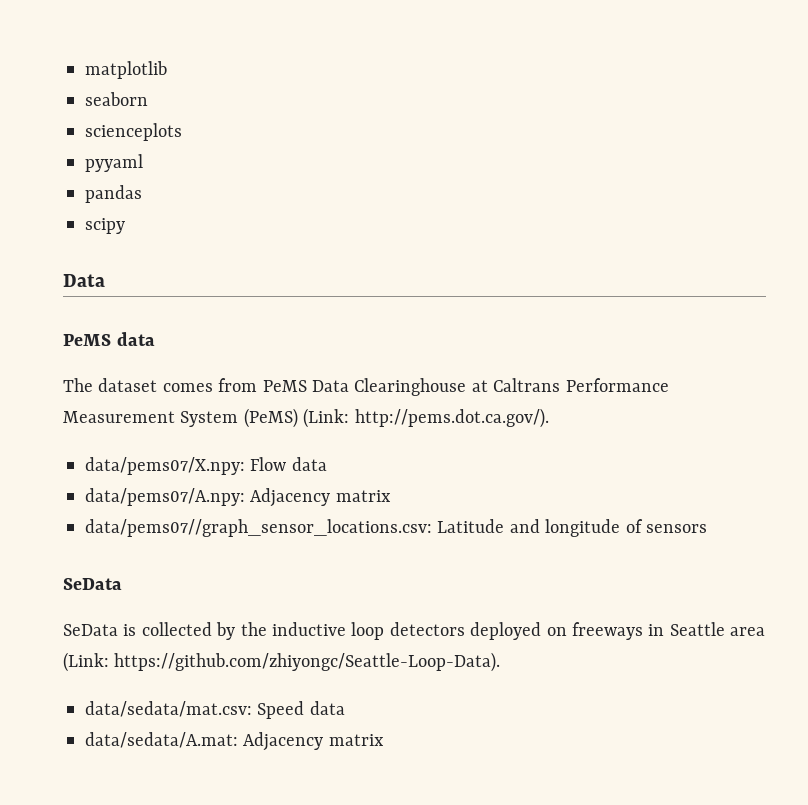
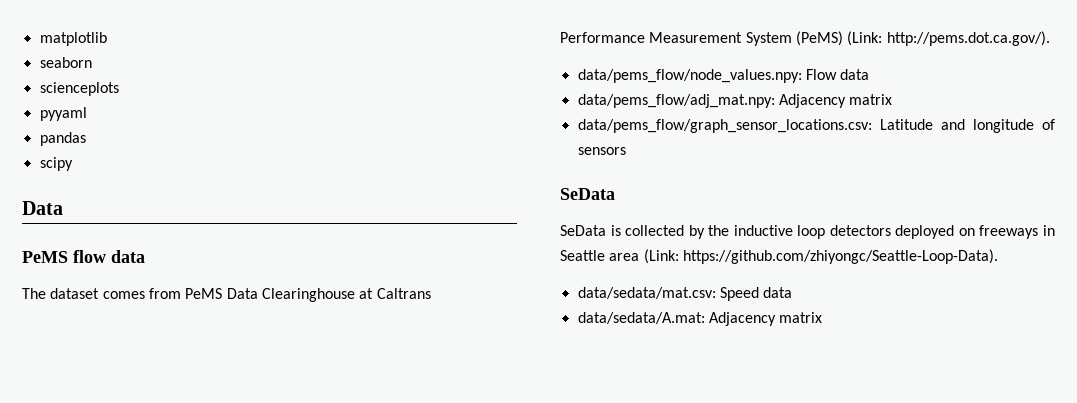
(111, 340) none -> [73,250,106,263] flow
[85,457,245,475] data/pems07/X.npy: -> [577,69,802,83] data/pems_flow/node_values.npy:
[85,488,245,506] data/pems07/A.npy: -> [577,94,775,108] data/pems_flow/adj_mat.npy:
[85,519,432,537] data/pems07//graph_sensor_locations.csv: -> [577,119,872,133] data/pems_flow/graph_sensor_locations.csv:

